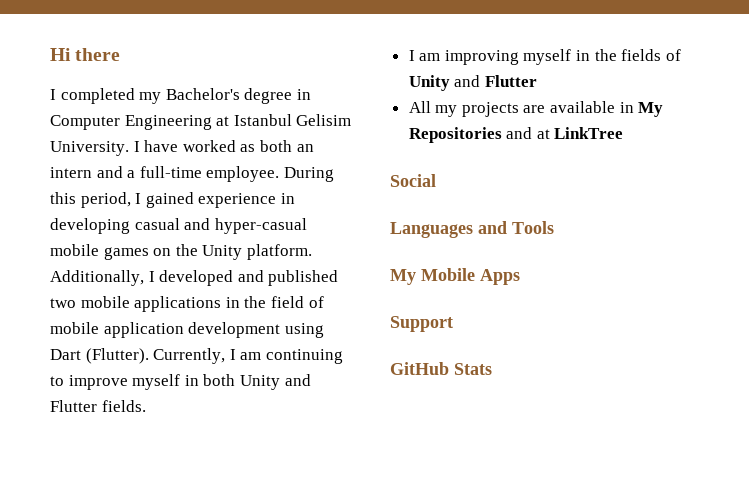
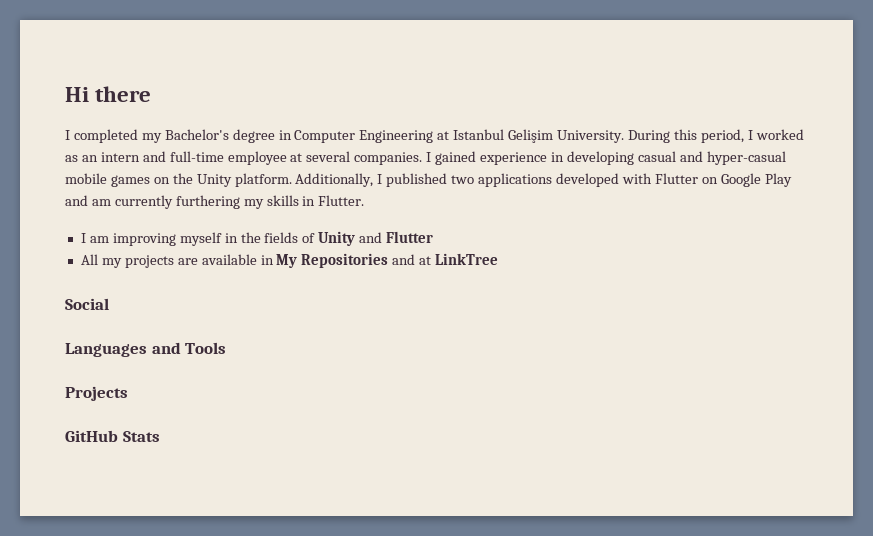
[296,114,352,126] [50,140,179,156] Gelisim University. I have -> [508,129,753,143] Gelişim University. During this period, I
[259,140,292,152] both -> (78, 158) none
[127,166,334,182] [50,192,131,208] a full-time employee. During this period, -> [169,151,423,165] full-time employee at several companies.
[159,270,339,286] [50,296,324,312] [50,322,324,338] [50,348,343,364] [50,374,311,390] [50,400,146,412] developed and published two mobile applications in the field of mobile application development using Dart (Flutter). Currently, I am continuing to improve myself in both Unity and Flutter fields. -> [386,173,792,187] [65,195,365,209] published two applications developed with Flutter on Google Play and am currently furthering my skills in Flutter.
[390,268,520,285] [390,316,453,332] My Mobile Apps // Support -> [65,386,128,401] Projects

